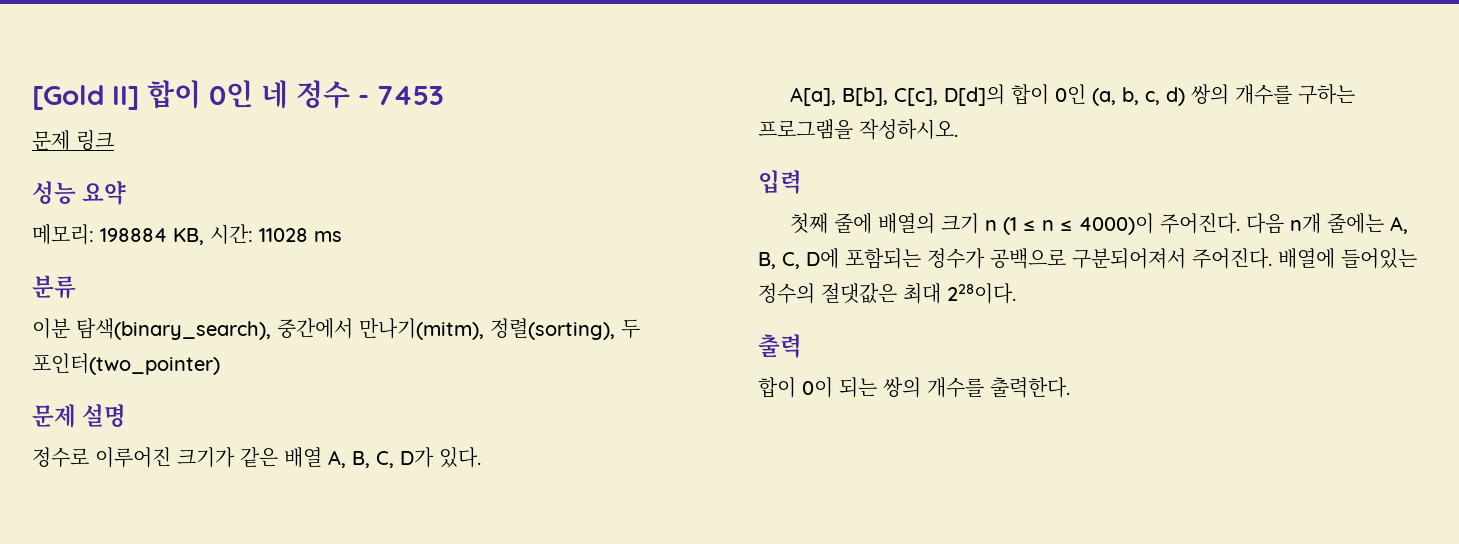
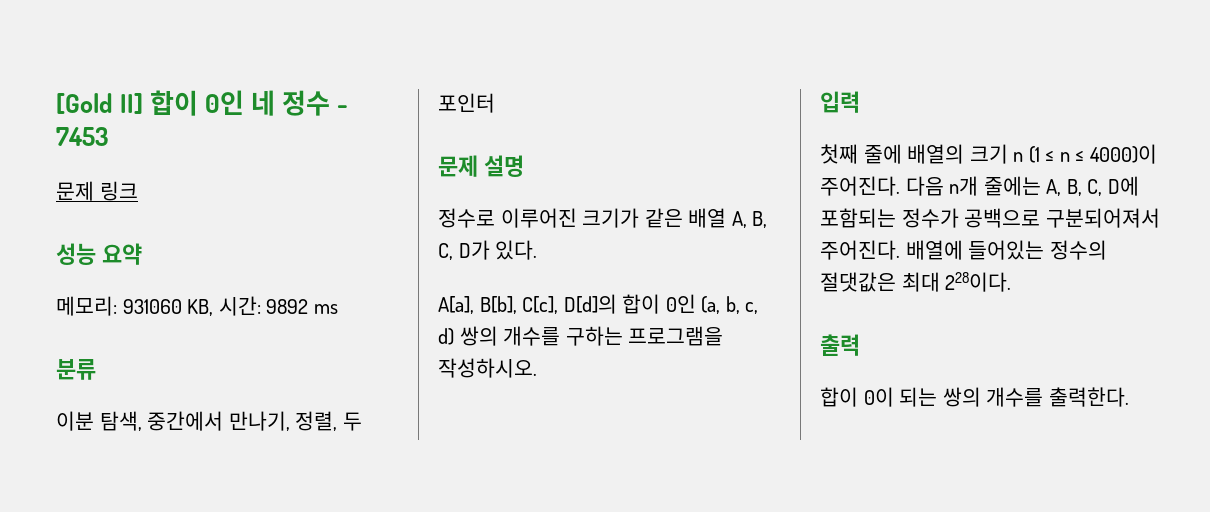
[100,228,167,242] 198884 -> [122,299,182,314] 931060
[259,228,308,242] 11028 -> [266,299,309,314] 9892
[76,318,640,340] [32,353,220,375] 탐색(binary_search), 중간에서 만나기(mitm), 정렬(sorting), 두 포인터(two_pointer) -> [99,411,362,431] [438,93,495,113] 탐색, 중간에서 만나기, 정렬, 두 포인터

